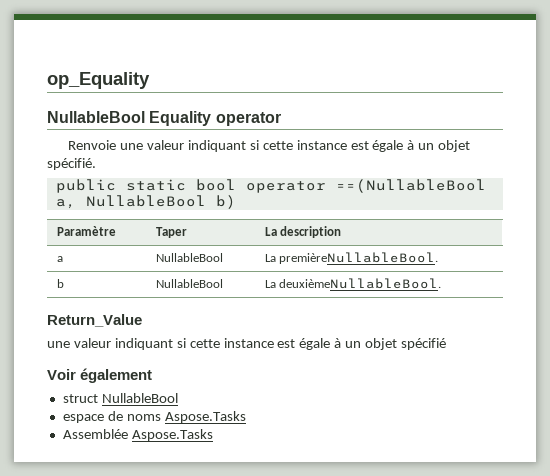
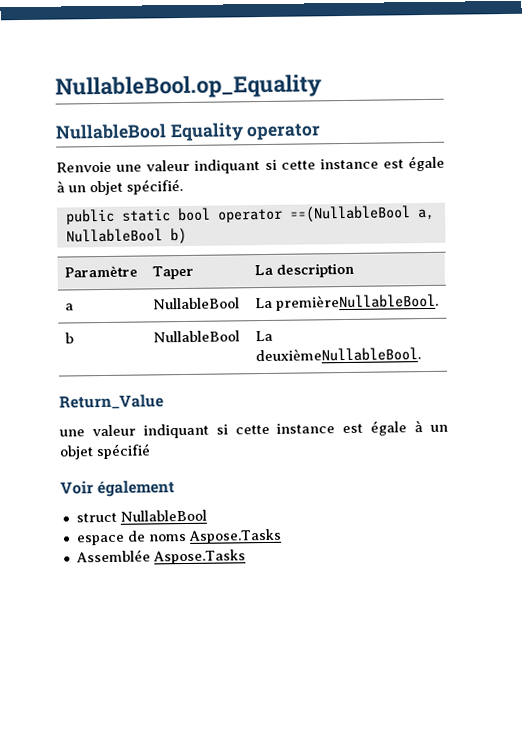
[47,72,150,89] op_Equality -> [55,74,322,100] NullableBool.op_Equality

